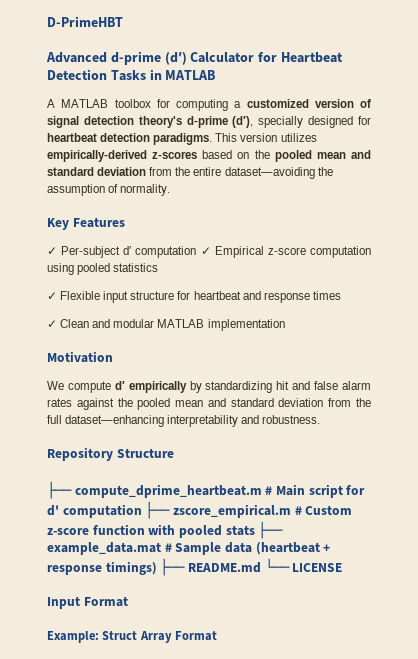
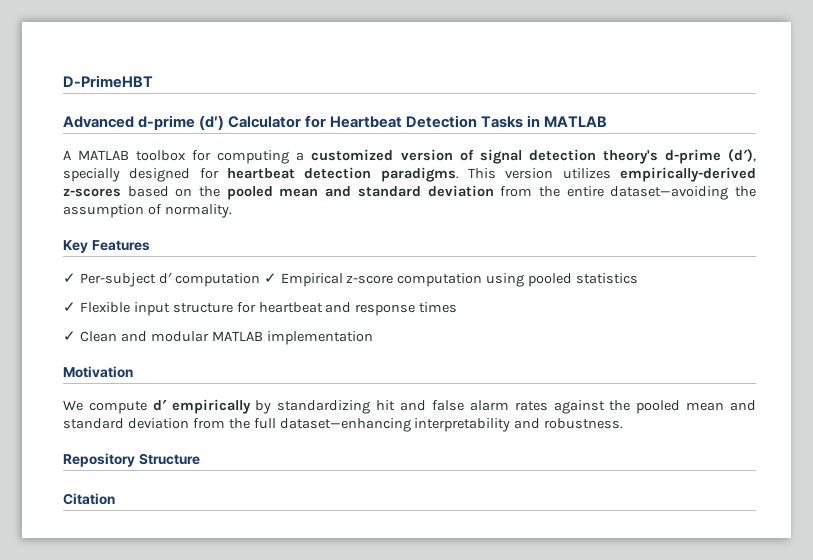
[47,481,366,499] [47,501,353,519] [47,521,284,539] [47,542,331,555] [47,558,343,576] [47,596,128,609] [47,631,218,643] ├── compute_dprime_heartbeat.m # Main script for d' computation ├── zscore_empirical.m # Custom z-score function with pooled stats ├── example_data.mat # Sample data (heartbeat + response timings) ├── README.md └── LICENSE // Input Format // Example: Struct Array Format -> [63,493,115,505] Citation

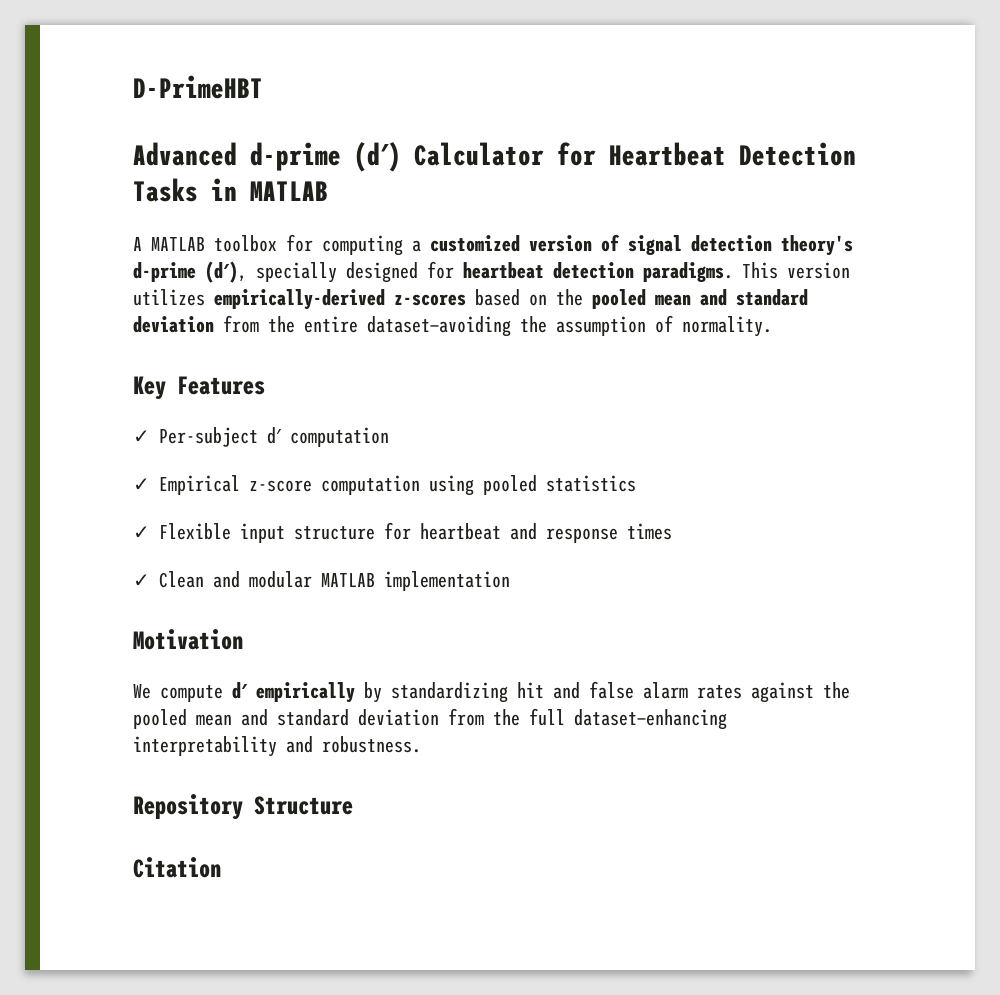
(260, 280) none -> (389, 437) //

